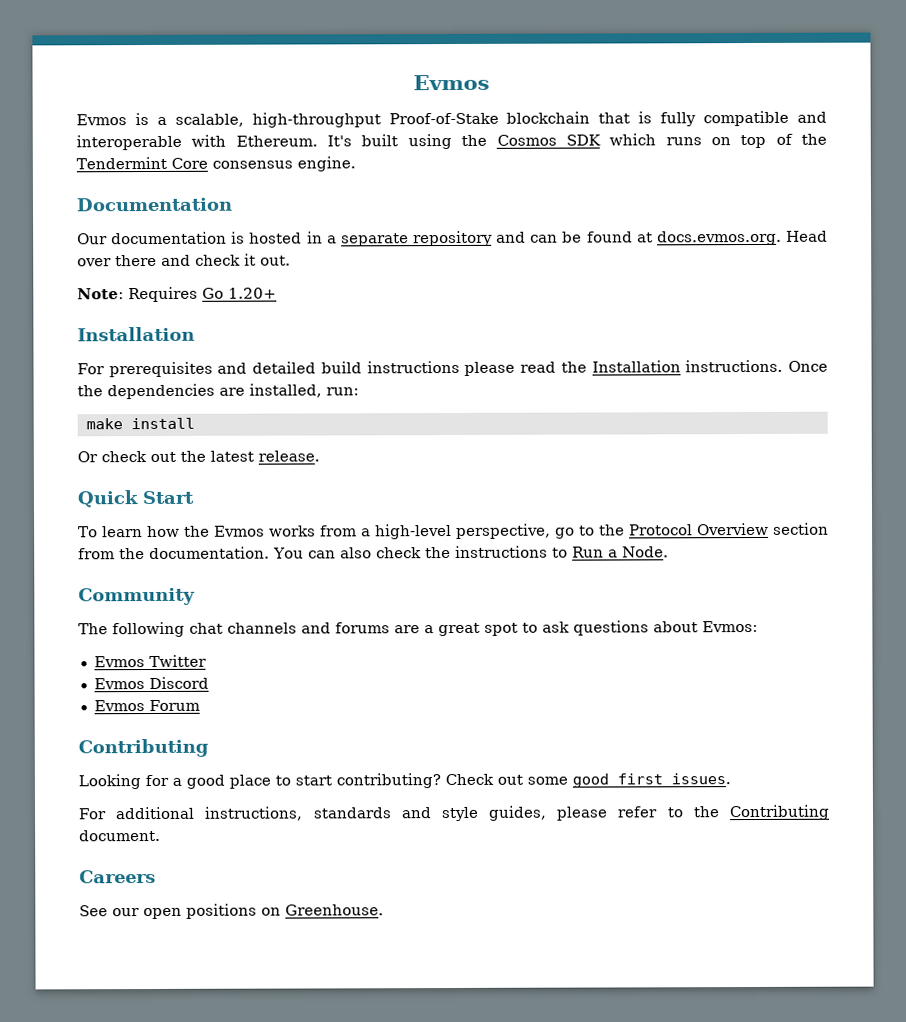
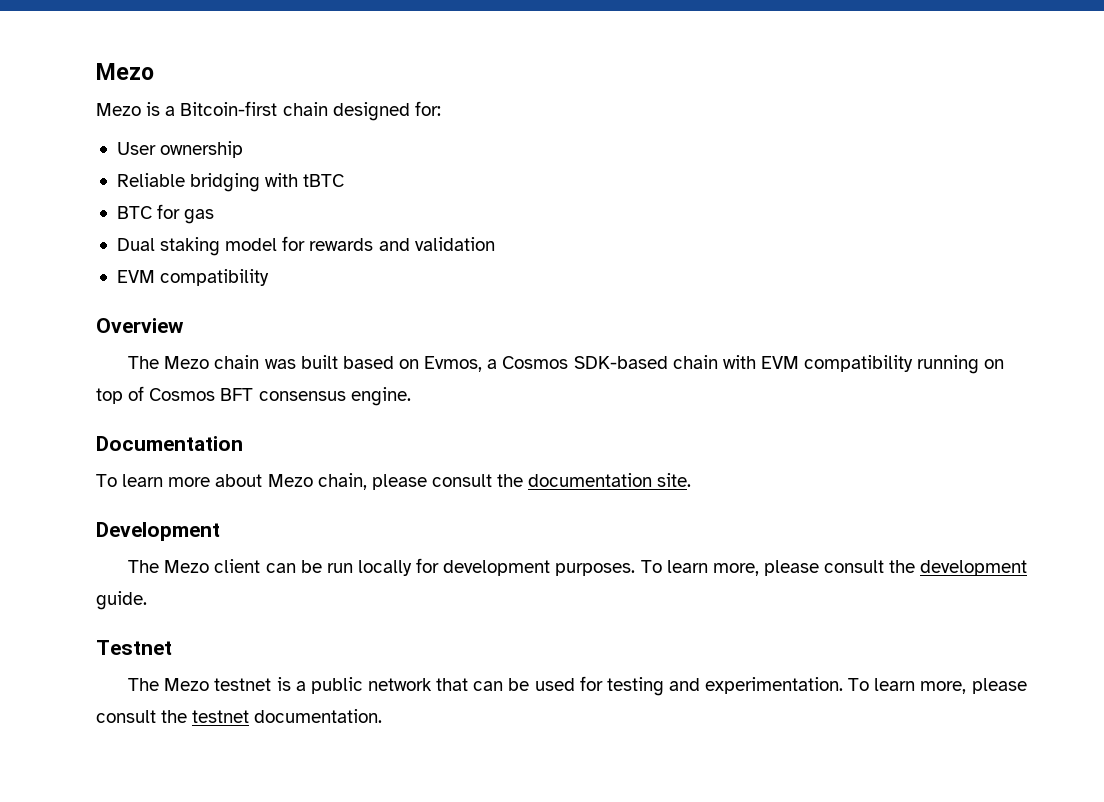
[413,74,490,91] [76,110,827,128] [76,133,827,151] [76,156,356,172] [76,197,233,212] [77,230,828,247] [77,253,291,267] [77,286,277,303] [77,326,195,342] [77,359,829,378] [77,383,359,400] [85,417,195,430] [77,450,320,463] [77,490,194,508] [78,522,829,540] [78,545,669,560] [78,587,195,606] [78,620,758,638] [93,654,207,668] [93,676,209,690] [93,699,200,712] [78,738,209,758] [78,773,731,790] [78,804,830,822] [79,829,161,842] [79,869,156,884] [79,903,384,920] Evmos // Evmos is a scalable, high-throughput Proof-of-Stake blockchain that is fully compatible and interoperable with Ethereum. It's built using the Cosmos SDK which runs on top of the Tendermint Core consensus engine. // Documentation // Our documentation is hosted in a separate repository and can be found at docs.evmos.org. Head over there and check it out. // Note: Requires Go 1.20+ // Installation // For prerequisites and detailed build instructions please read the Installation instructions. Once the dependencies are installed, run: // make install // Or check out the latest release. // Quick Start // To learn how the Evmos works from a high-level perspective, go to the Protocol Overview section from the documentation. You can also check the instructions to Run a Node. // Community // The following chat channels and forums are a great spot to ask questions about Evmos: // Evmos Twitter // Evmos Discord // Evmos Forum // Contributing // Looking for a good place to start contributing? Check out some good first issues. // For additional instructions, standards and style guides, please refer to the Contributing document. // Careers // See our open positions on Greenhouse. -> [96,63,154,80] [96,101,441,121] [116,141,244,158] [116,173,345,192] [116,204,215,224] [116,236,495,256] [116,269,270,286] [96,318,184,333] [128,355,1005,374] [96,386,411,406] [96,436,243,451] [96,473,692,490] [96,522,220,541] [128,558,1028,576] [96,591,147,610] [96,640,172,655] [128,676,1027,696] [96,709,383,723] Mezo // Mezo is a Bitcoin-first chain designed for: // User ownership // Reliable bridging with tBTC // BTC for gas // Dual staking model for rewards and validation // EVM compatibility // Overview // The Mezo chain was built based on Evmos, a Cosmos SDK-based chain with EVM compatibility running on top of Cosmos BFT consensus engine. // Documentation // To learn more about Mezo chain, please consult the documentation site. // Development // The Mezo client can be run locally for development purposes. To learn more, please consult the development guide. // Testnet // The Mezo testnet is a public network that can be used for testing and experimentation. To learn more, please consult the testnet documentation.

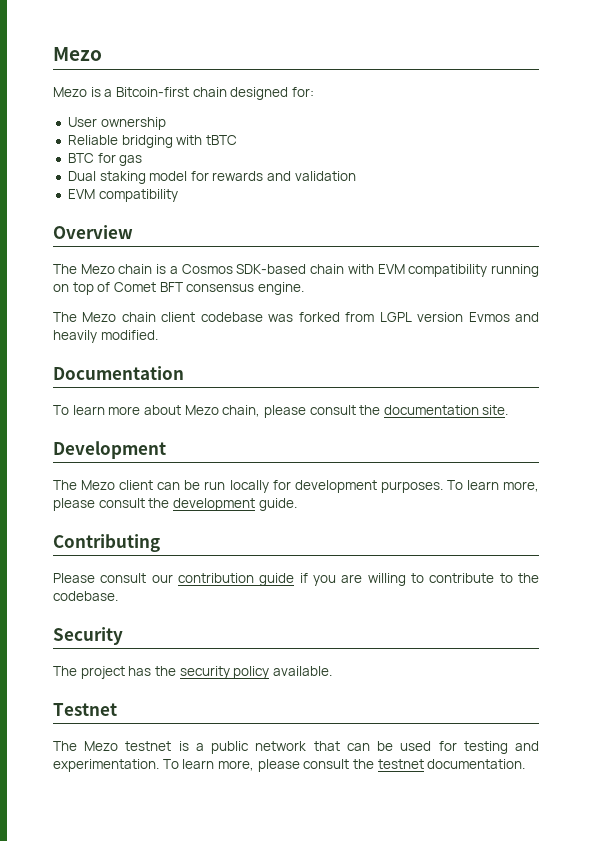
[264,355,483,372] was built based on Evmos, -> [156,264,167,274] is
[149,388,216,401] Cosmos -> [113,282,156,292] Comet
(411, 396) none -> [53,312,539,322] [53,330,158,343] // The Mezo chain client codebase was forked from LGPL version Evmos and heavily modified.
(147, 600) none -> [53,534,160,552] [53,573,539,586] [53,591,118,601] [53,627,123,645] [53,666,332,679] // Contributing // Please consult our contribution guide if you are willing to contribute to the codebase. // Security // The project has the security policy available.

